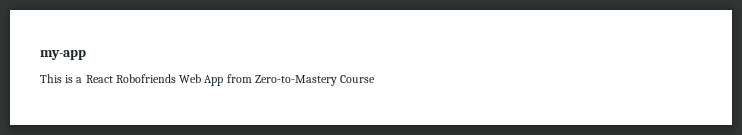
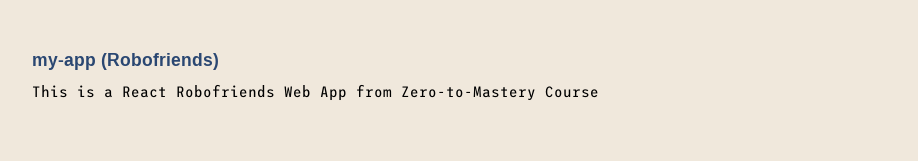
(86, 55) none -> [101,53,219,70] (Robofriends)

